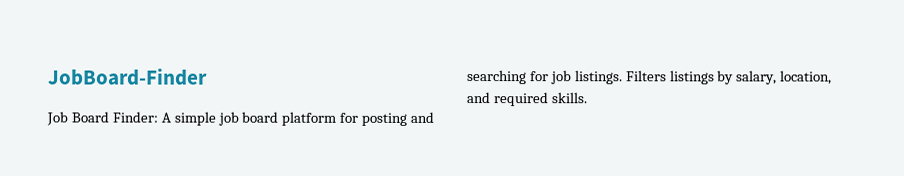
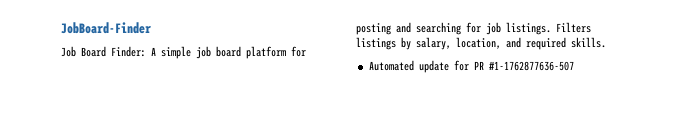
(587, 98) none -> [368,60,574,73] // Automated update for PR #1-1762877636-507

